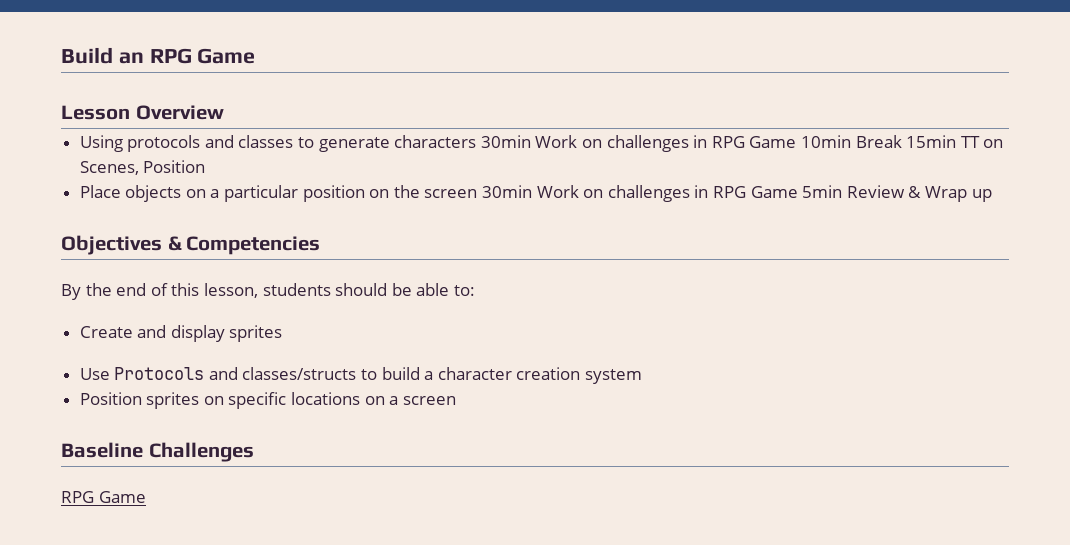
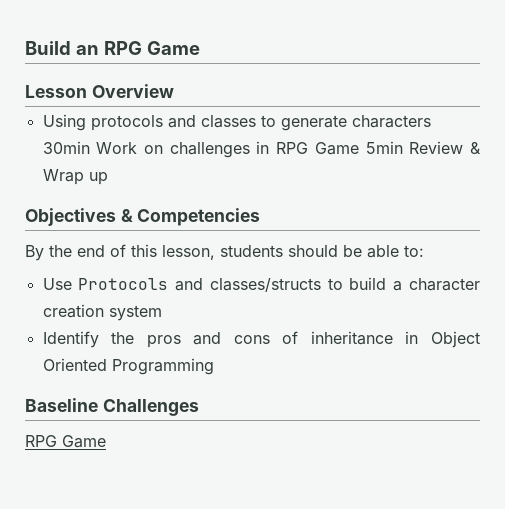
[800,135,1004,148] [79,160,206,175] [79,185,798,202] 10min Break 15min TT on Scenes, Position // Place objects on a particular position on the screen 30min Work on challenges in RPG Game -> (359, 148) none
[79,325,283,342] // Create and display sprites -> (424, 251) none
[79,392,456,409] Position sprites on specific locations on a screen -> [42,331,481,348] [42,358,214,375] Identify the pros and cons of inheritance in Object Oriented Programming

